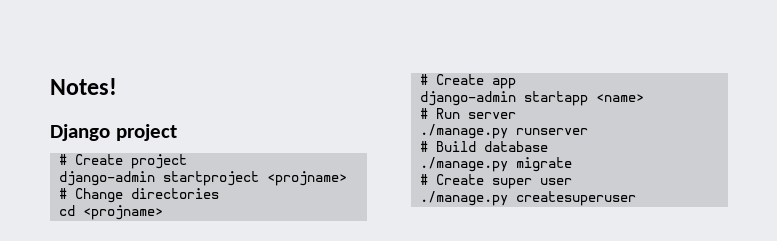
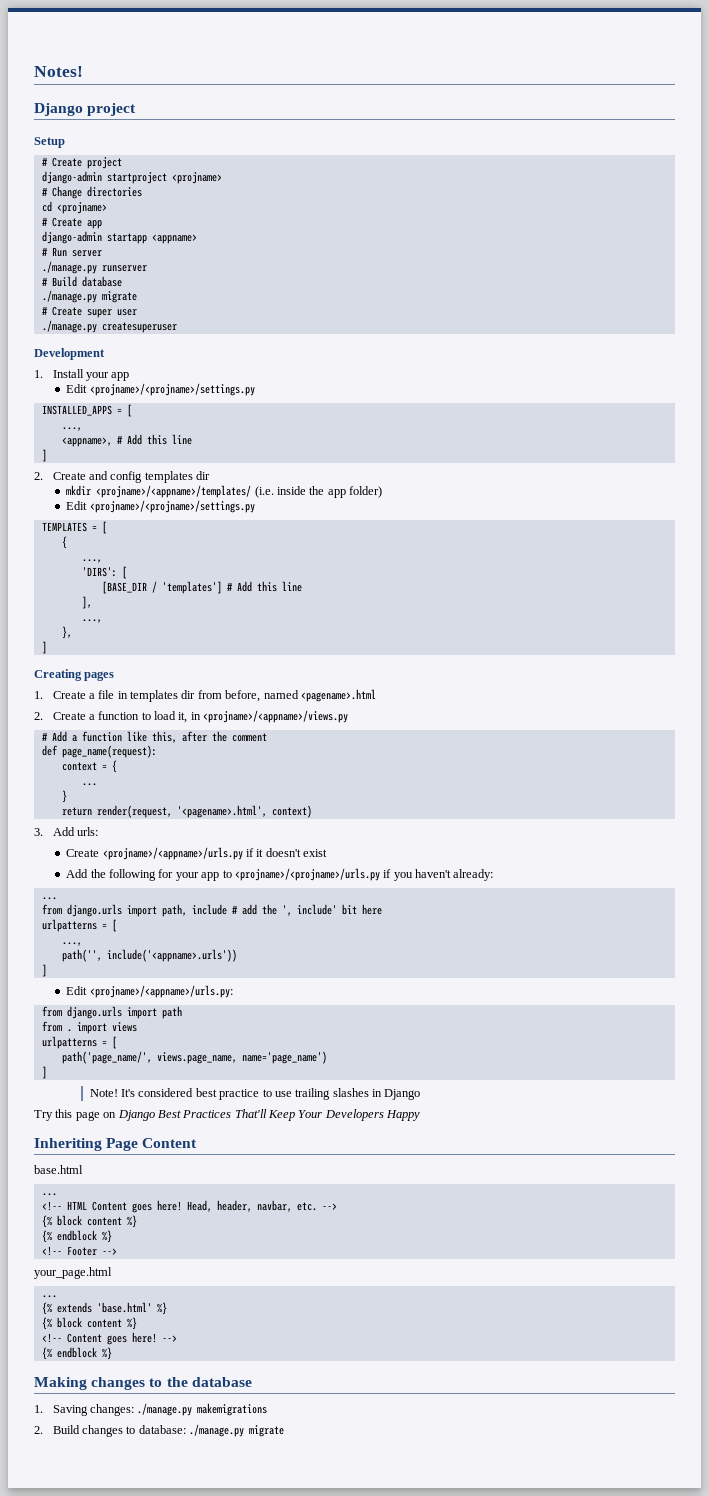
(177, 132) none -> [34,137,65,148] // Setup
[596,94,645,102] <name> -> [151,234,197,244] <appname>
(637, 198) none -> [34,348,105,360] [34,369,130,381] [66,383,255,396] [41,404,132,417] [61,427,82,431] [61,434,192,447] [41,449,47,462] [34,471,211,483] [66,485,383,498] [66,500,255,513] [41,521,107,534] [61,536,67,549] [81,559,102,563] [81,566,127,579] [101,581,302,594] [81,596,92,609] [81,619,102,623] [61,626,72,639] [41,641,47,654] [34,669,115,681] [34,689,376,702] [34,710,349,723] [41,731,267,743] [41,745,157,758] [61,760,117,773] [81,783,97,786] [61,790,67,803] [61,805,312,818] [34,827,98,836] [66,847,328,860] [66,868,494,881] [41,897,57,900] [41,904,382,917] [41,919,117,932] [61,942,82,946] [61,949,237,962] [41,964,47,977] [66,985,233,998] [41,1006,182,1019] [41,1021,137,1034] [41,1036,117,1049] [61,1051,327,1064] [41,1066,47,1079] [89,1088,421,1100] [34,1109,421,1121] [34,1138,198,1151] [34,1165,83,1174] [41,1193,57,1196] [41,1200,337,1213] [41,1215,137,1228] [41,1230,112,1243] [41,1246,117,1256] [34,1267,112,1279] [41,1295,57,1298] [41,1302,167,1315] [41,1317,137,1330] [41,1332,177,1345] [41,1347,112,1360] [34,1377,252,1390] [34,1403,268,1416] [34,1424,285,1437] // Development // 1. Install your app // Edit <projname>/<projname>/settings.py // INSTALLED_APPS = [ // ..., // <appname>, # Add this line // ] // 2. Create and config templates dir // mkdir <projname>/<appname>/templates/ (i.e. inside the app folder) // Edit <projname>/<projname>/settings.py // TEMPLATES = [ // { // ..., // 'DIRS': [ // [BASE_DIR / 'templates'] # Add this line // ], // ..., // }, // ] // Creating pages // 1. Create a file in templates dir from before, named <pagename>.html // 2. Create a function to load it, in <projname>/<appname>/views.py // # Add a function like this, after the comment // def page_name(request): // context = { // ... // } // return render(request, '<pagename>.html', context) // 3. Add urls: // Create <projname>/<appname>/urls.py if it doesn't exist // Add the following for your app to <projname>/<projname>/urls.py if you haven't already: // ... // from django.urls import path, include # add the ', include' bit here // urlpatterns = [ // ..., // path('', include('<appname>.urls')) // ] // Edit <projname>/<appname>/urls.py: // from django.urls import path // from . import views // urlpatterns = [ // path('page_name/', views.page_name, name='page_name') // ] // Note! It's considered best practice to use trailing slashes in Django // Try this page on Django Best Practices That'll Keep Your Developers Happy // Inheriting Page Content // base.html // ... // <!-- HTML Content goes here! Head, header, navbar, etc. --> // {% block content %} // {% endblock %} // <!-- Footer --> // your_page.html // ... // {% extends 'base.html' %} // {% block content %} // <!-- Content goes here! --> // {% endblock %} // Making changes to the database // 1. Saving changes: ./manage.py makemigrations // 2. Build changes to database: ./manage.py migrate

